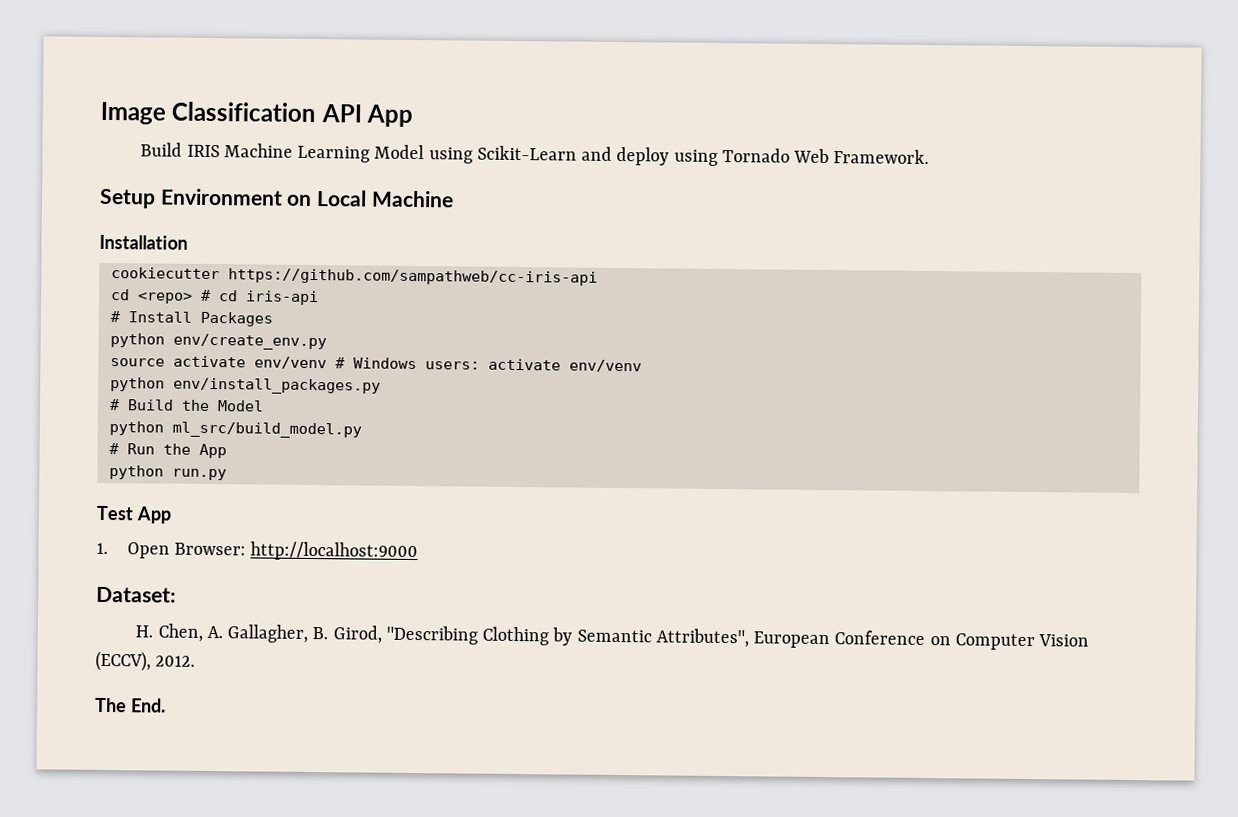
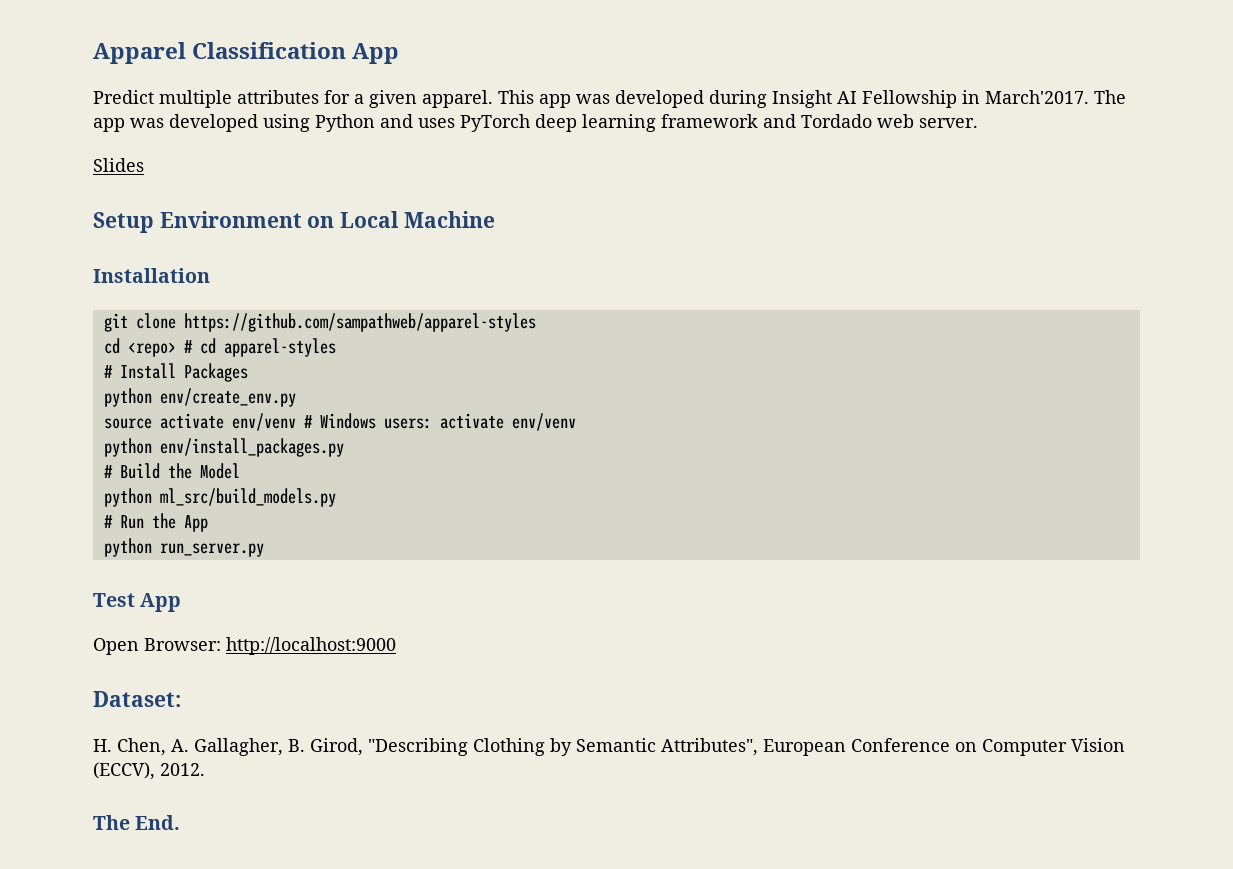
[100,101,414,127] [140,142,930,166] Image Classification API App // Build IRIS Machine Learning Model using Scikit-Learn and deploy using Tornado Web Framework. -> [93,42,400,64] [93,90,1126,108] [93,114,978,132] [93,158,144,172] Apparel Classification App // Predict multiple attributes for a given apparel. This app was developed during Insight AI Fellowship in March'2017. The app was developed using Python and uses PyTorch deep learning framework and Tordado web server. // Slides
[110,267,598,286] cookiecutter https://github.com/sampathweb/cc-iris-api -> [103,313,536,332] git clone https://github.com/sampathweb/apparel-styles
[245,290,319,306] iris-api -> [223,338,336,357] apparel-styles
[171,421,362,439] ml_src/build_model.py -> [159,488,336,507] ml_src/build_models.py
[171,468,227,481] run.py -> [159,543,264,557] run_server.py
[96,542,108,555] 1. -> (182, 602) none

